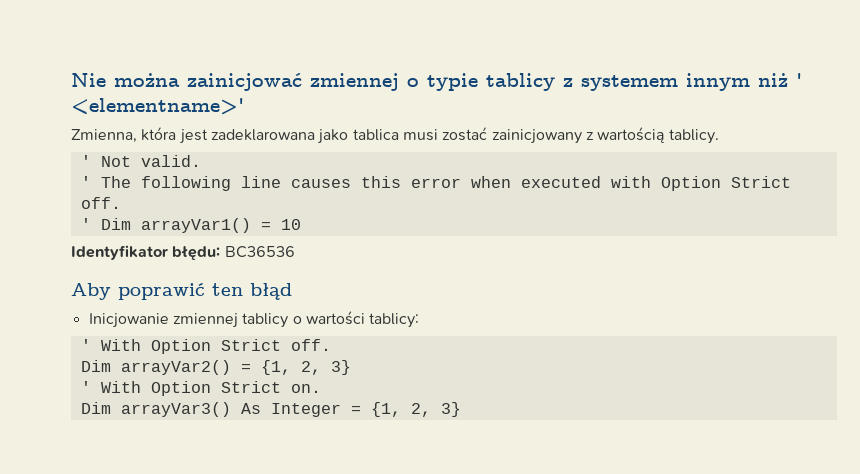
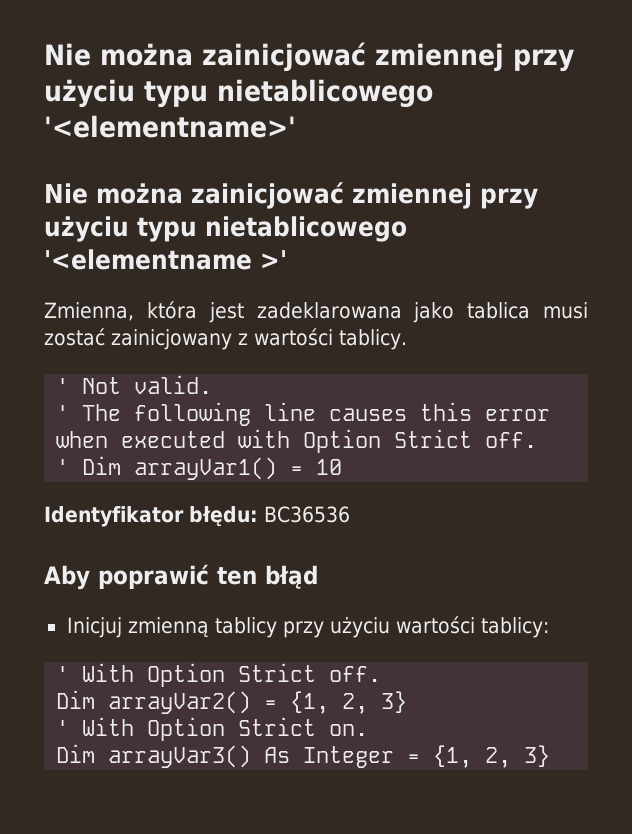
[71,73,802,91] [71,98,244,115] Nie można zainicjować zmiennej o typie tablicy z systemem innym niż ' <elementname>' -> [44,42,574,72] [44,79,433,108] [44,115,296,138] [44,182,538,209] [44,216,407,242] [44,249,287,270] Nie można zainicjować zmiennej przy użyciu typu nietablicowego '<elementname>' // Nie można zainicjować zmiennej przy użyciu typu nietablicowego '<elementname >'
[597,127,666,143] wartością -> [254,328,333,346] wartości
[88,313,302,328] Inicjowanie zmiennej tablicy o -> [66,617,390,638] Inicjuj zmienną tablicy przy użyciu

